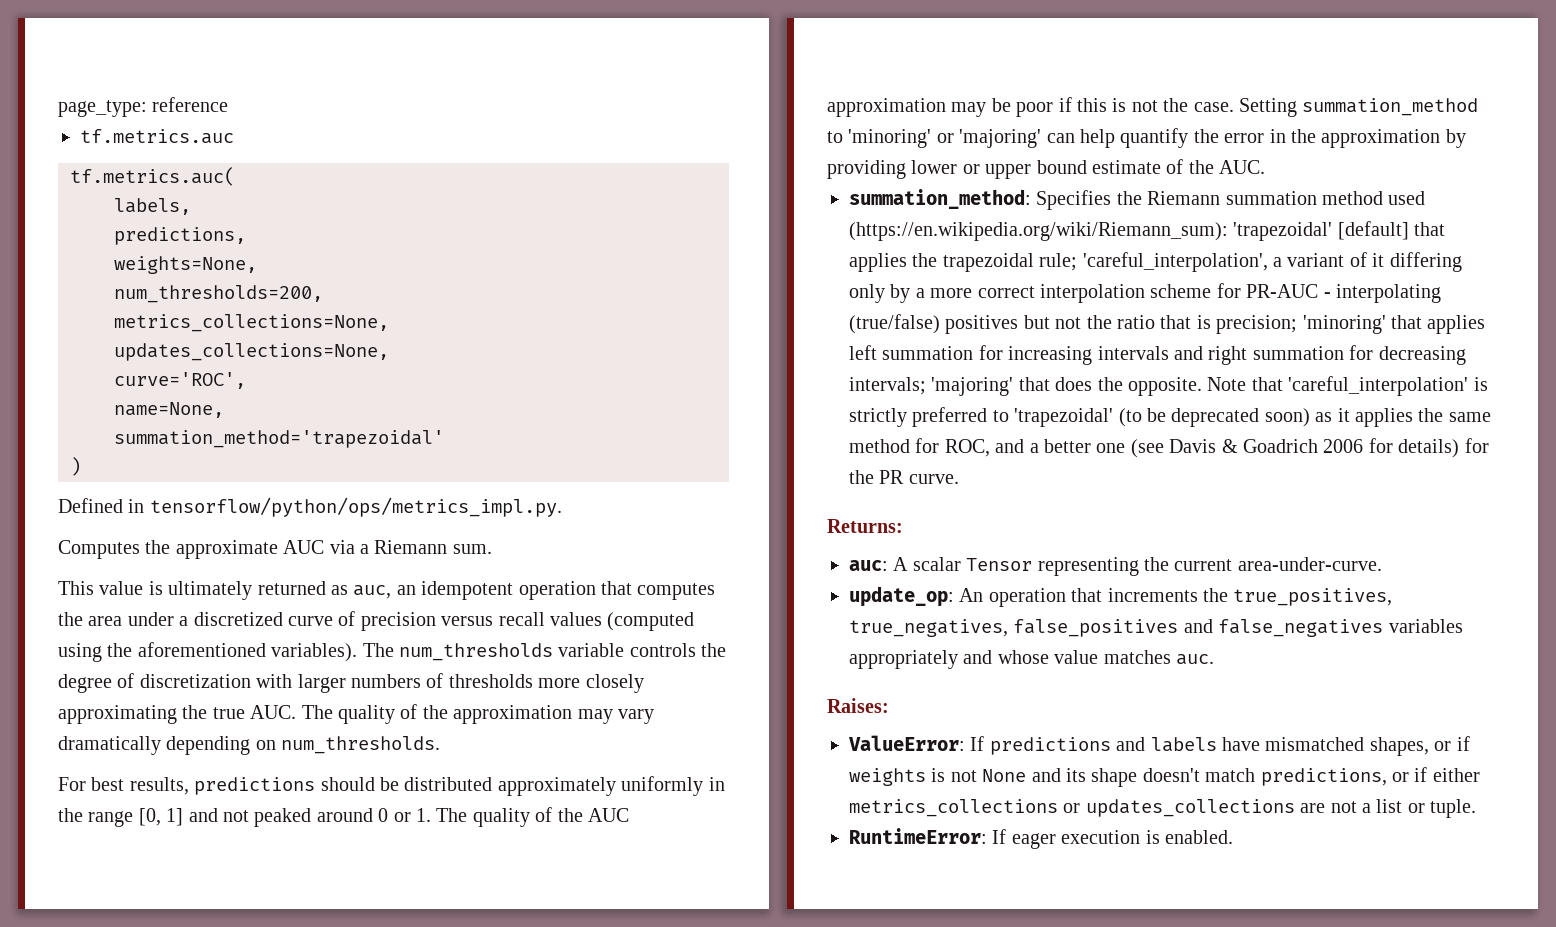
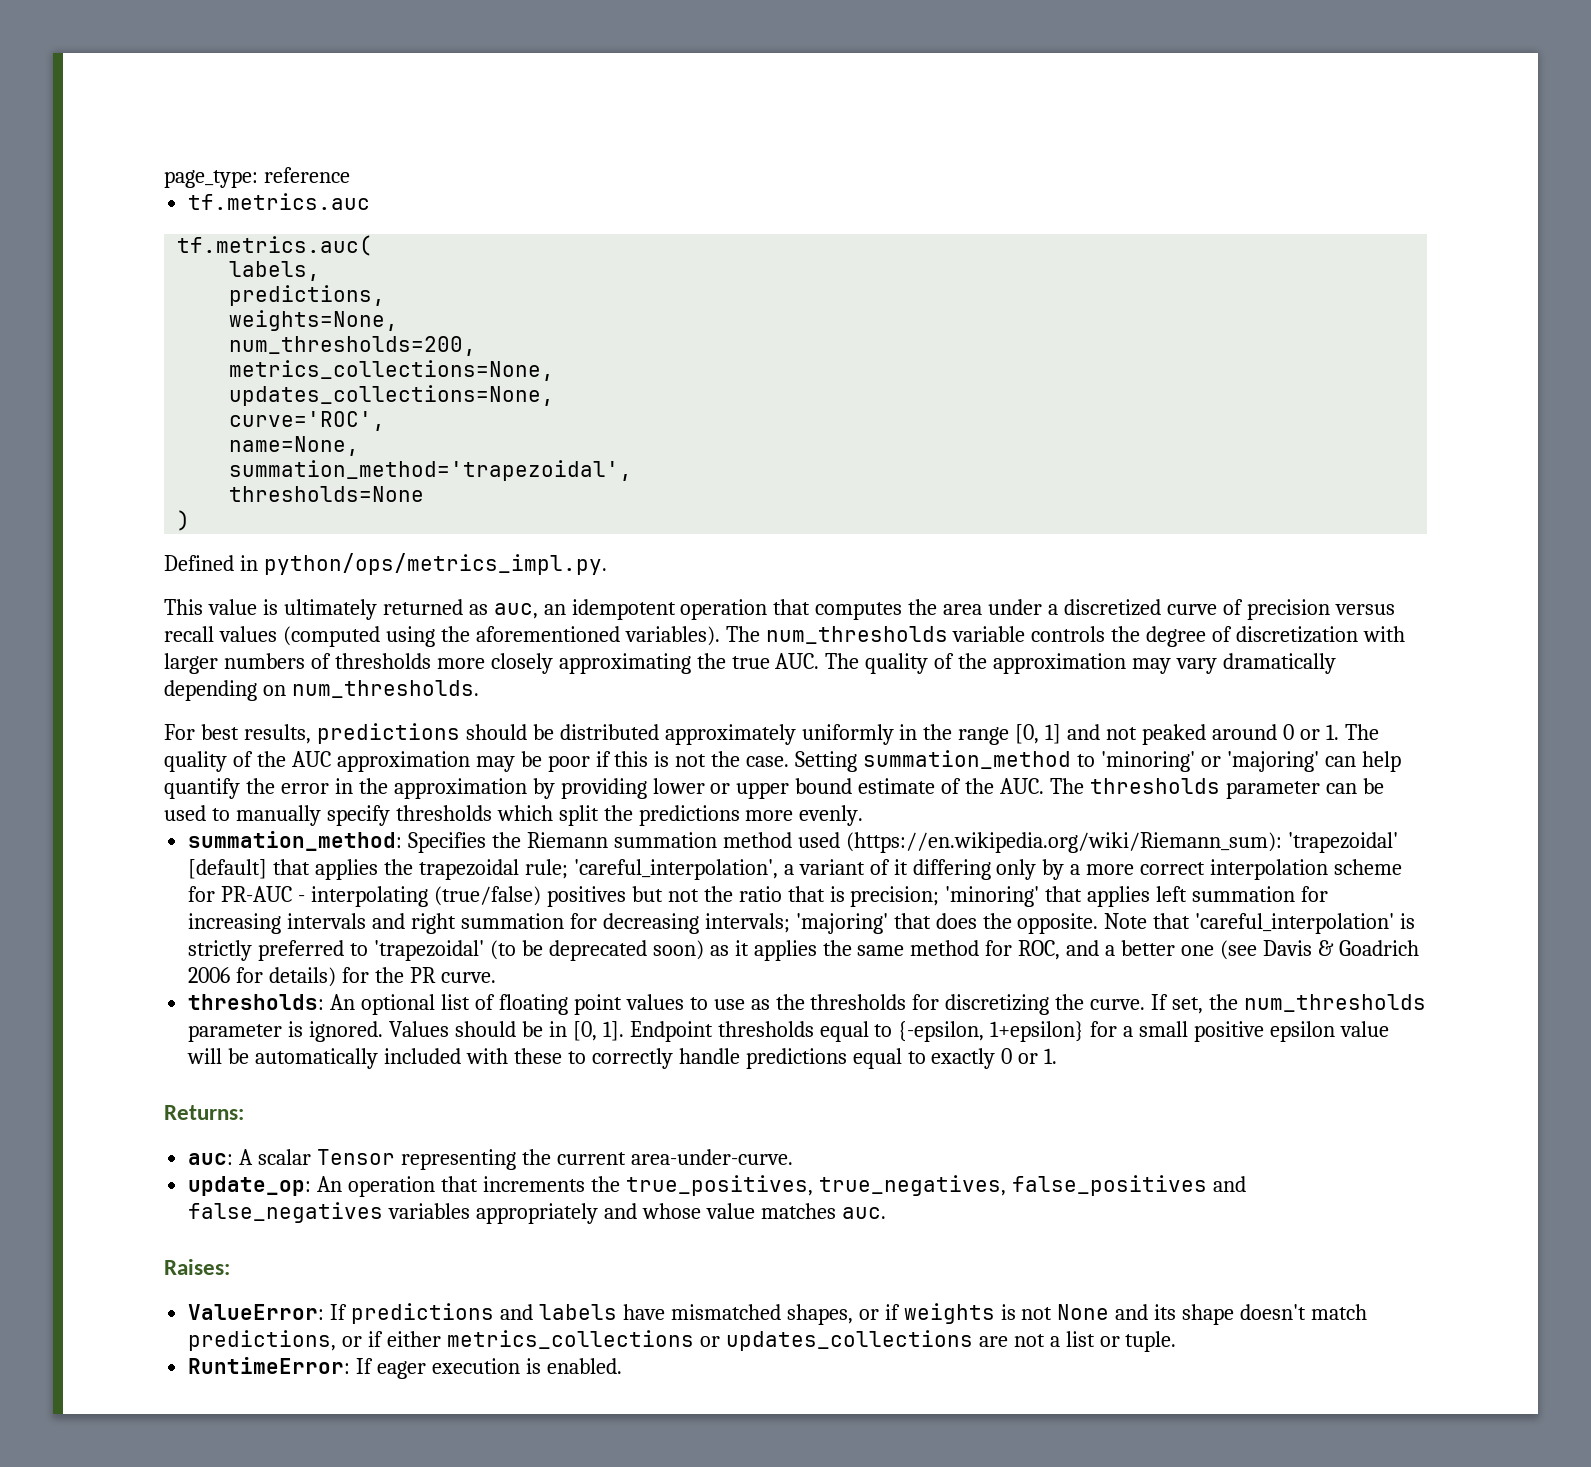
[114,430,444,448] summation_method='trapezoidal' -> [229,460,633,481] [229,486,425,502] summation_method='trapezoidal', // thresholds=None
[149,497,562,517] [58,540,492,559] tensorflow/python/ops/metrics_impl.py. // Computes the approximate AUC via a Riemann sum. -> [263,553,607,575] python/ops/metrics_impl.py.
(1266, 167) none -> [1050,778,1384,799] [164,805,864,826] The thresholds parameter can be used to manually specify thresholds which split the predictions more evenly.
(959, 479) none -> [188,994,1427,1015] [188,1021,1390,1042] [187,1048,1058,1069] // thresholds: An optional list of floating point values to use as the thresholds for discretizing the curve. If set, the num_thresholds parameter is ignored. Values should be in [0, 1]. Endpoint thresholds equal to {-epsilon, 1+epsilon} for a small positive epsilon value will be automatically included with these to correctly handle predictions equal to exactly 0 or 1.

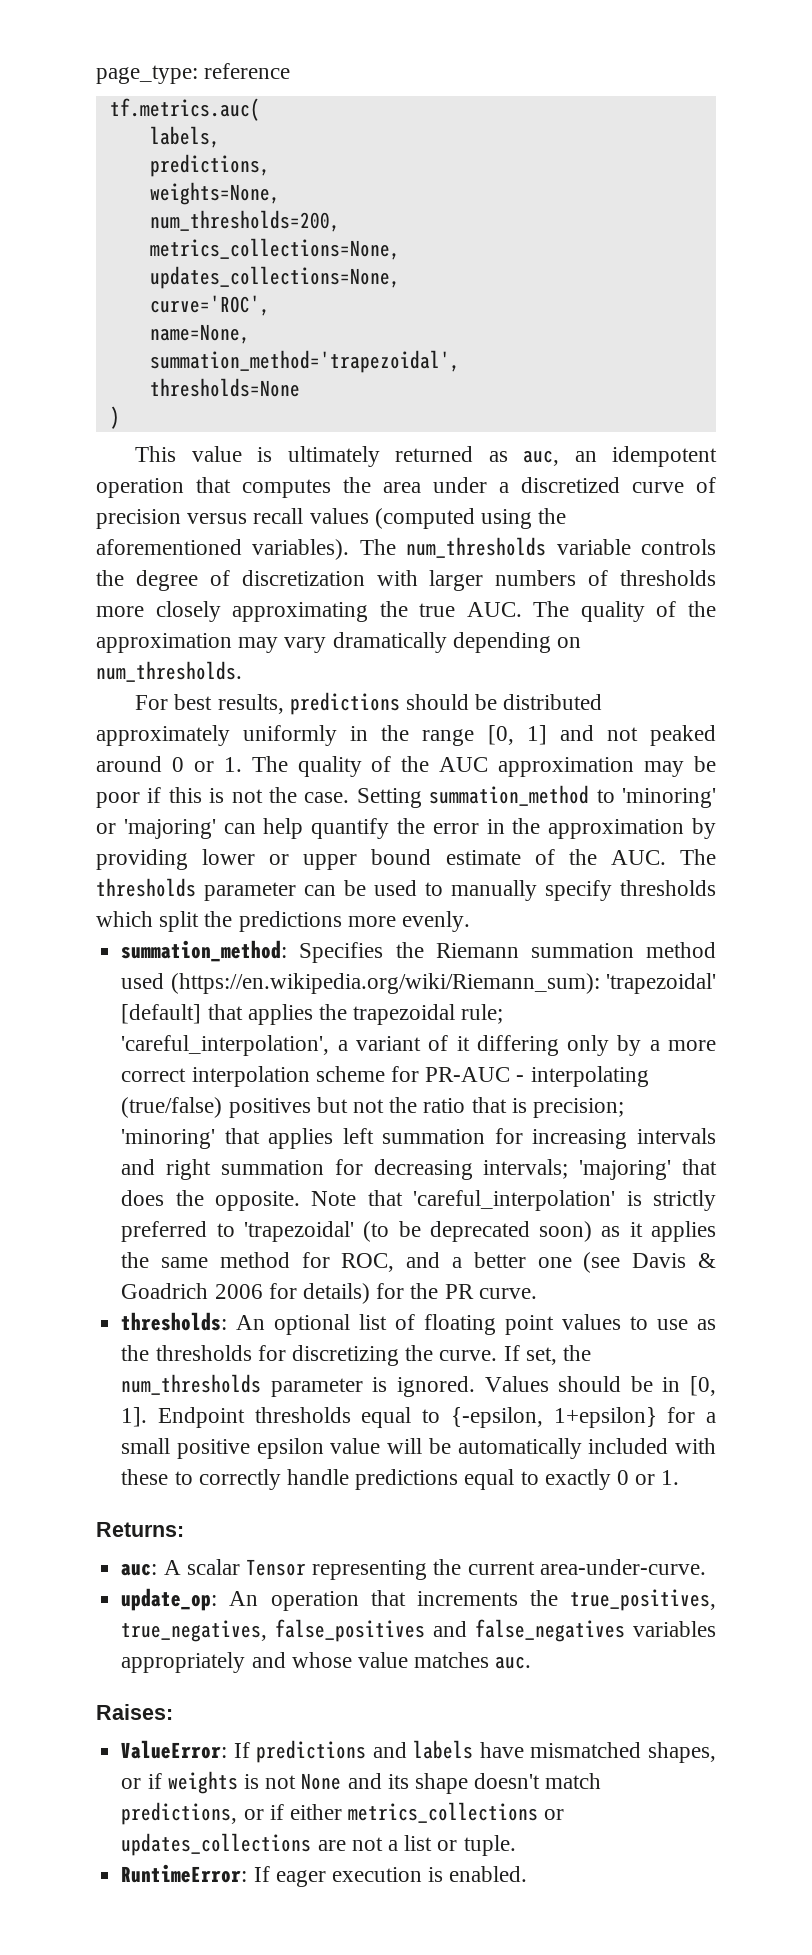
[188,193,371,210] // tf.metrics.auc -> (291, 71) none
[164,553,607,575] // Defined in python/ops/metrics_impl.py. -> (120, 417) none

